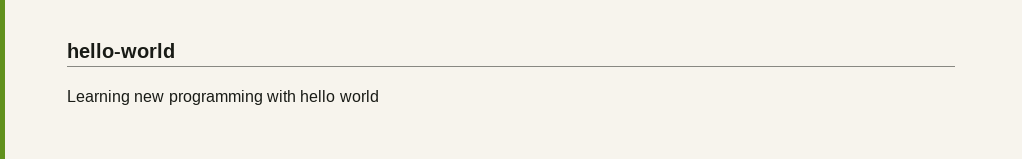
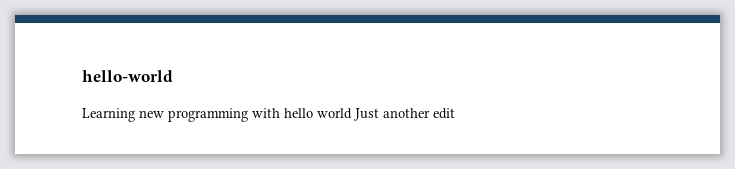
(379, 96) none -> [354,108,455,121] Just another edit

